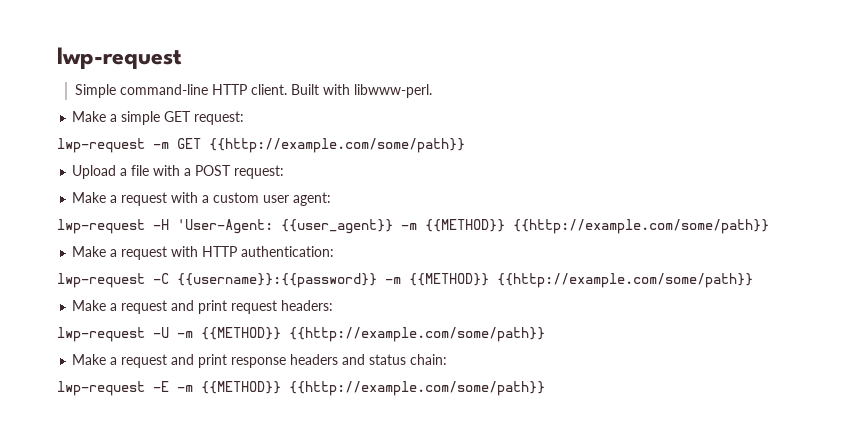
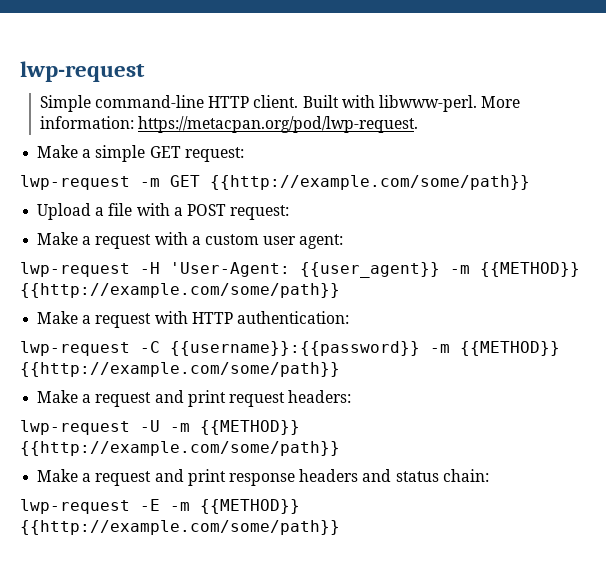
(432, 91) none -> [481,96,521,108] [39,116,418,133] More information: https://metacpan.org/pod/lwp-request.

